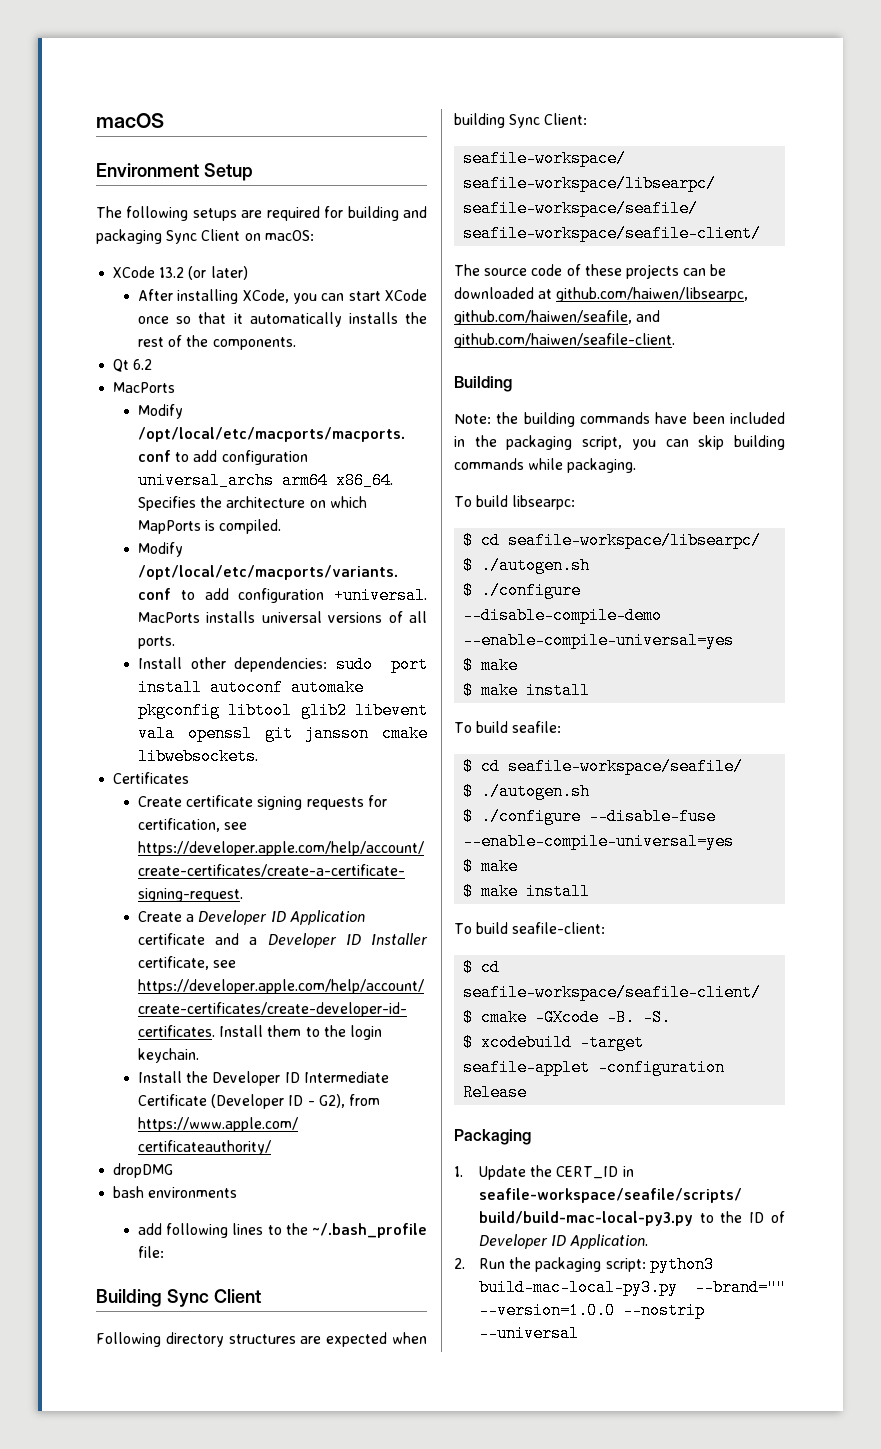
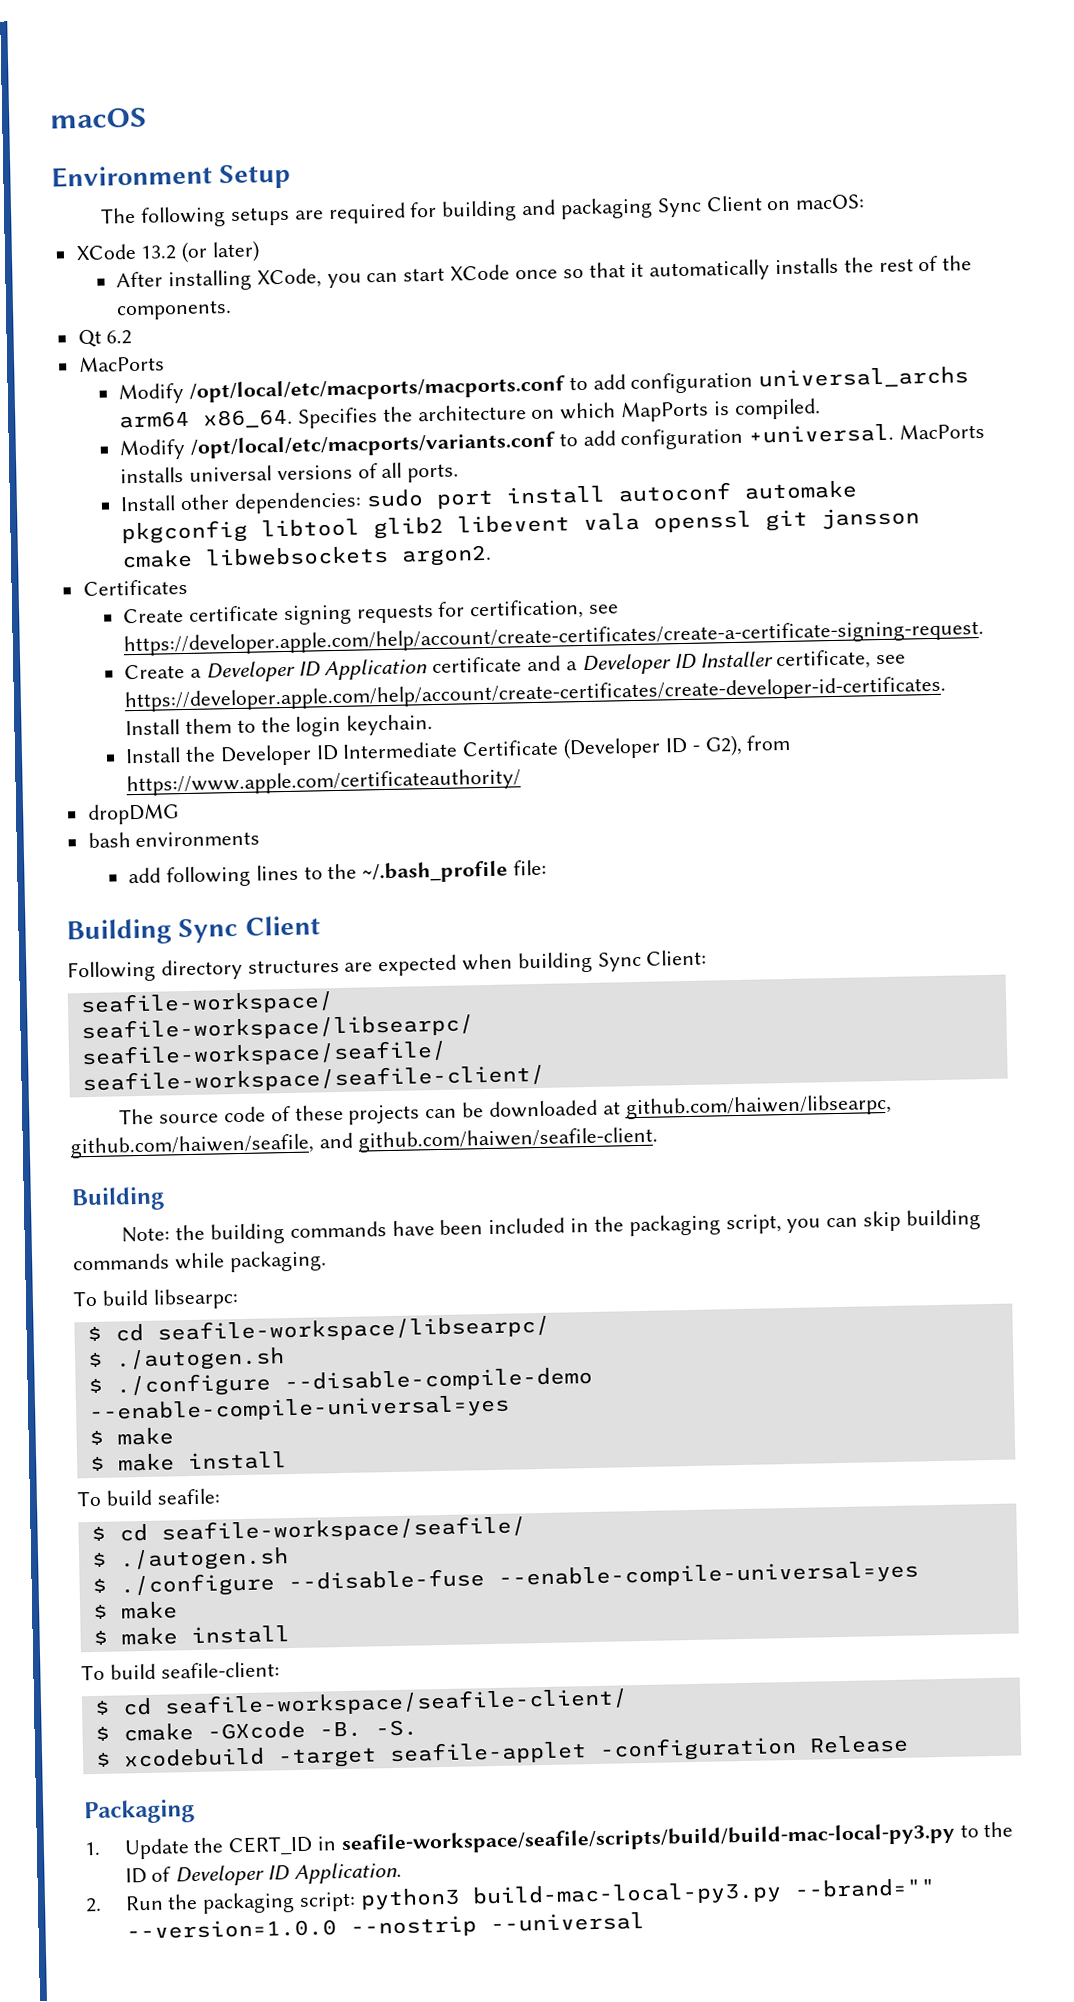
[138,748,259,765] libwebsockets. -> [205,544,493,567] libwebsockets argon2.

